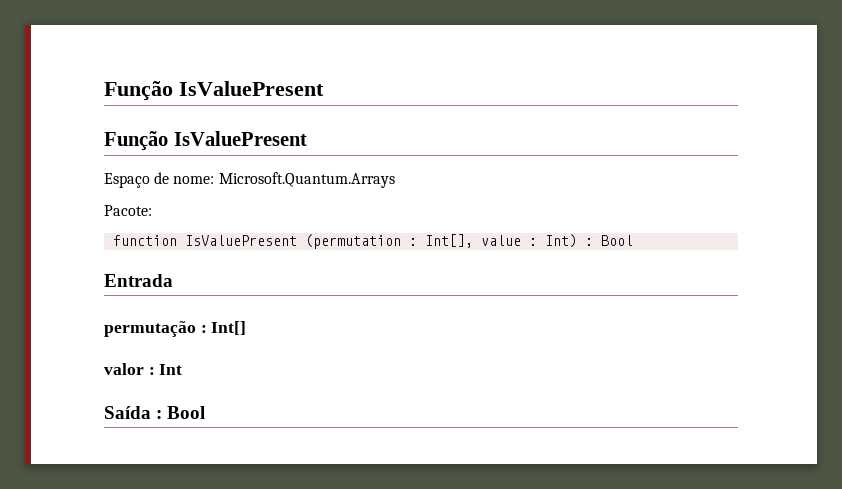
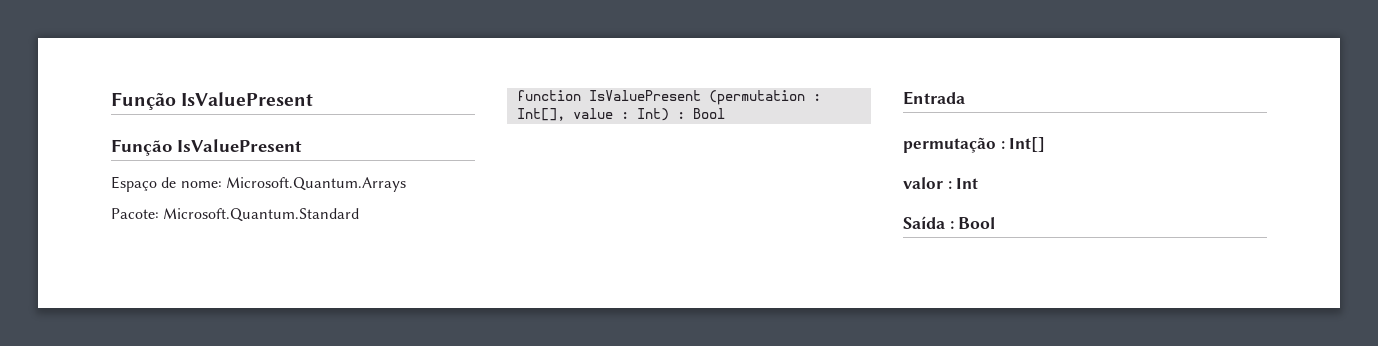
(152, 210) none -> [163,208,360,222] Microsoft.Quantum.Standard

